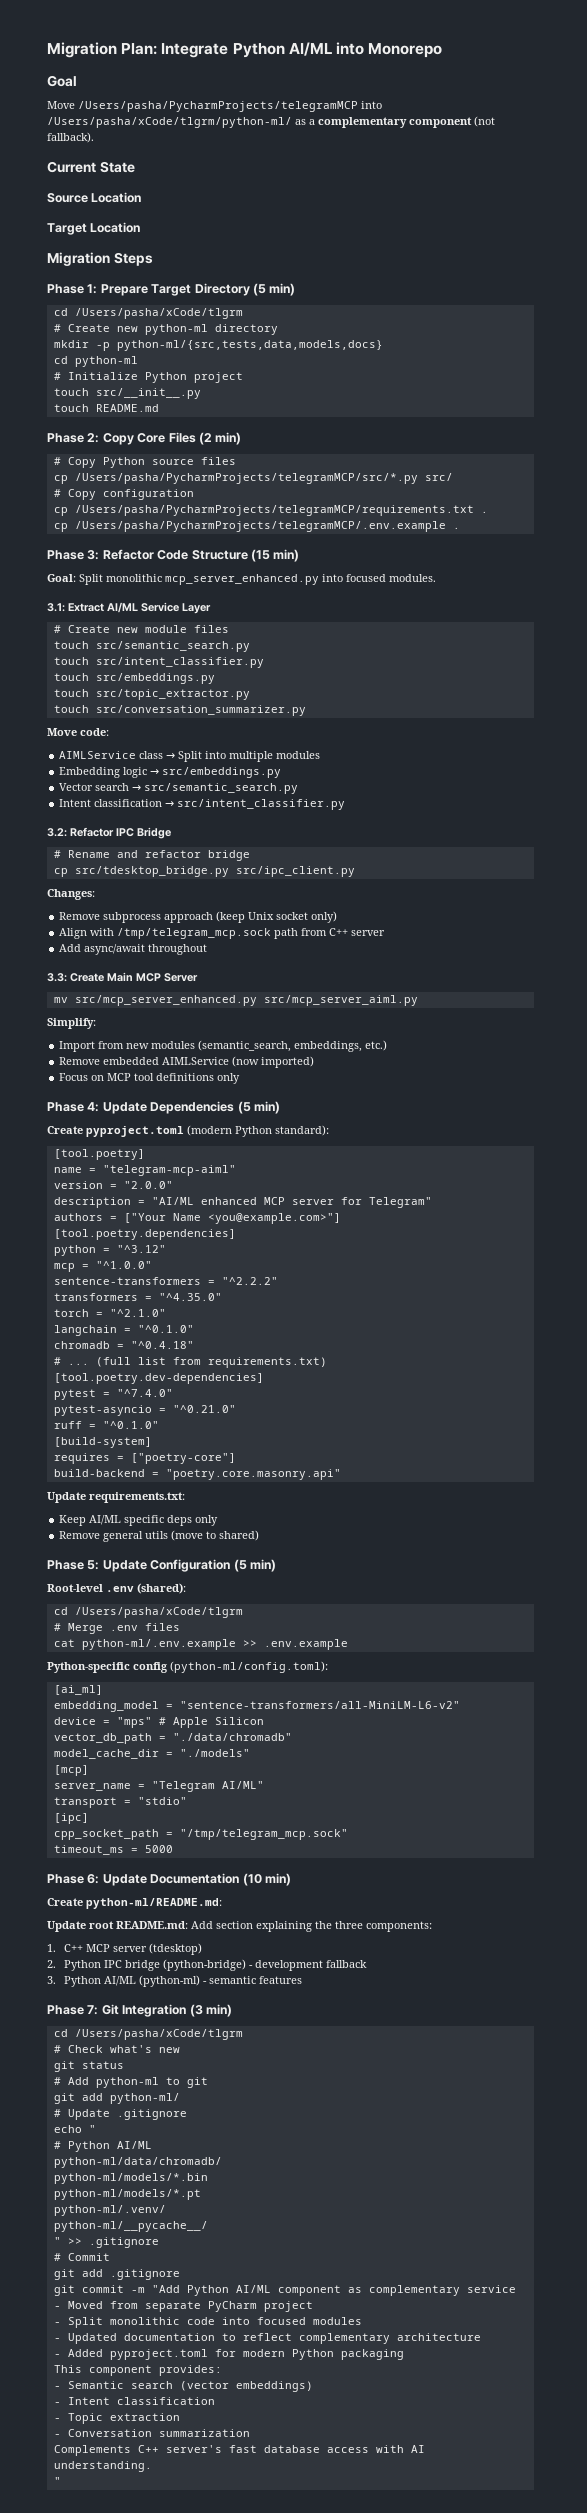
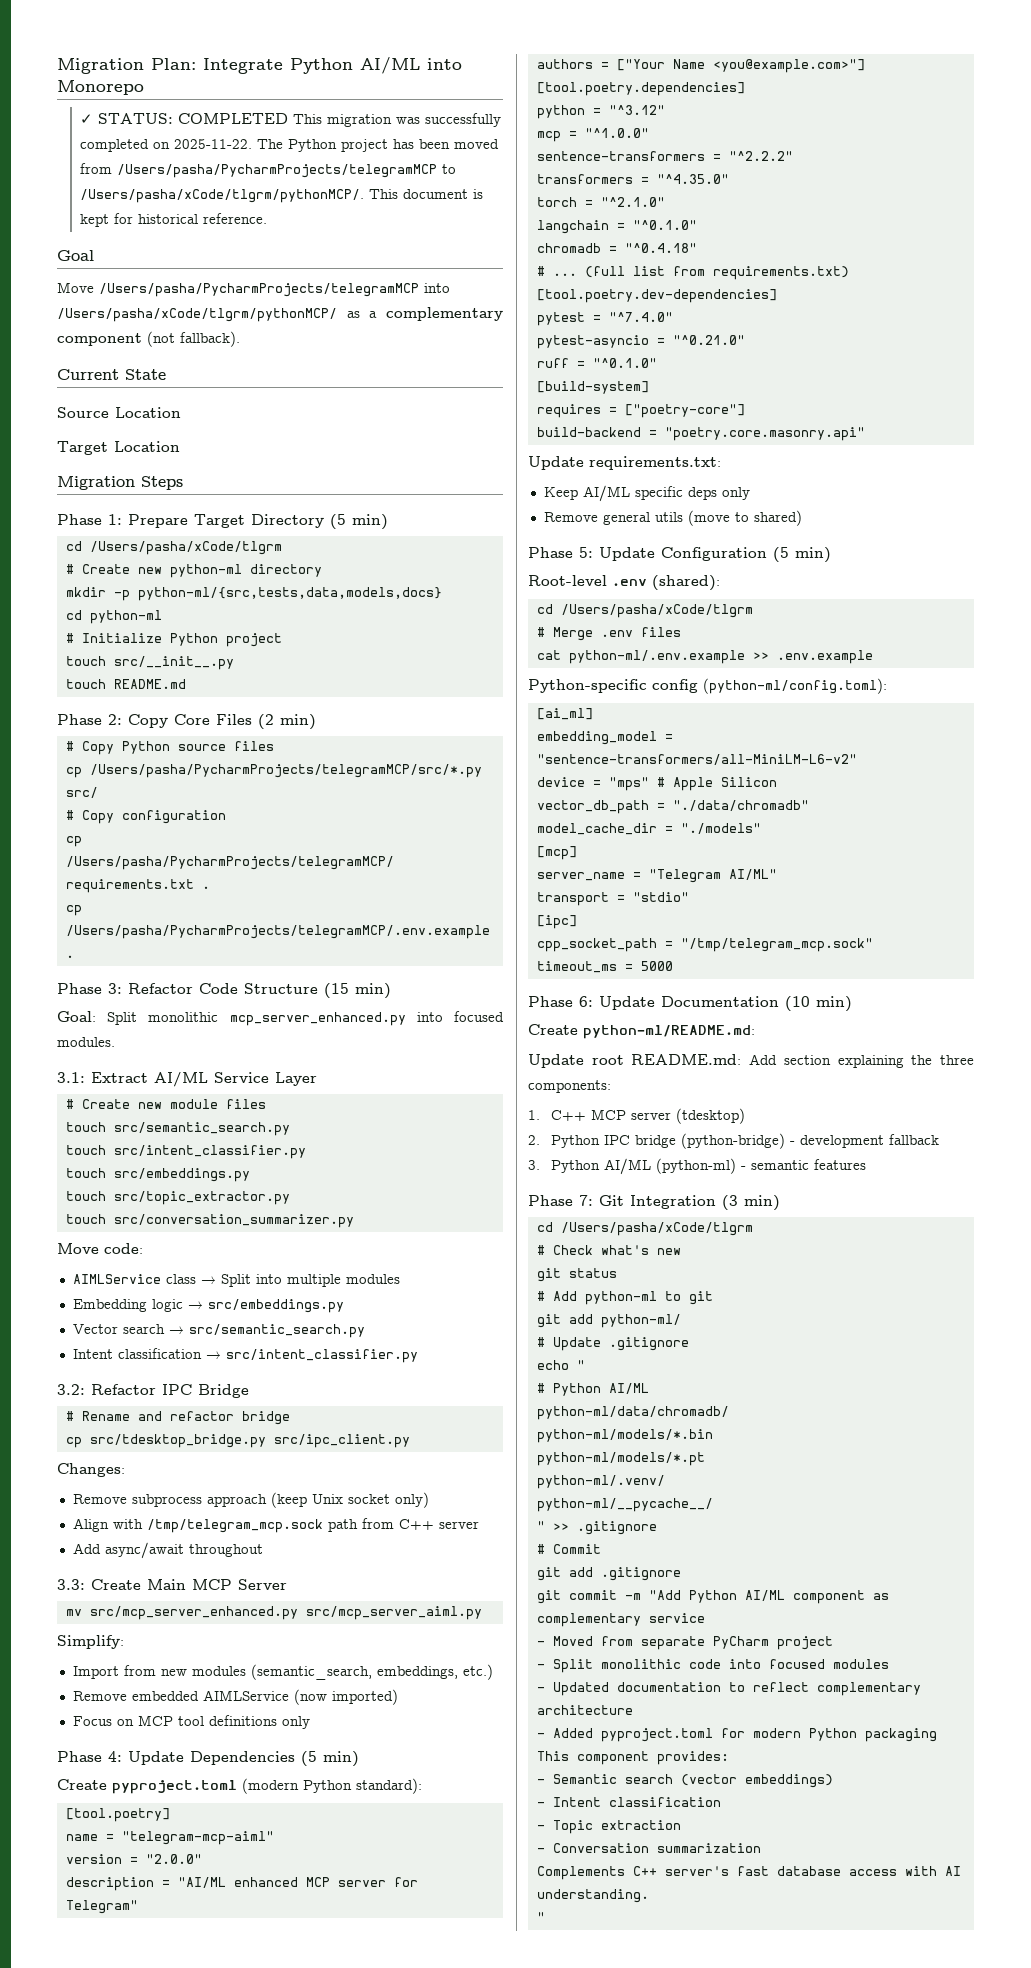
(443, 50) none -> [80,113,502,127] [80,139,500,152] [80,163,457,178] [80,189,484,203] [80,213,268,227] // ✓ STATUS: COMPLETED This migration was successfully completed on 2025-11-22. The Python project has been moved from /Users/pasha/PycharmProjects/telegramMCP to /Users/pasha/xCode/tlgrm/pythonMCP/. This document is kept for historical reference.
[47,117,292,128] /Users/pasha/xCode/tlgrm/python-ml/ -> [57,308,337,322] /Users/pasha/xCode/tlgrm/pythonMCP/

